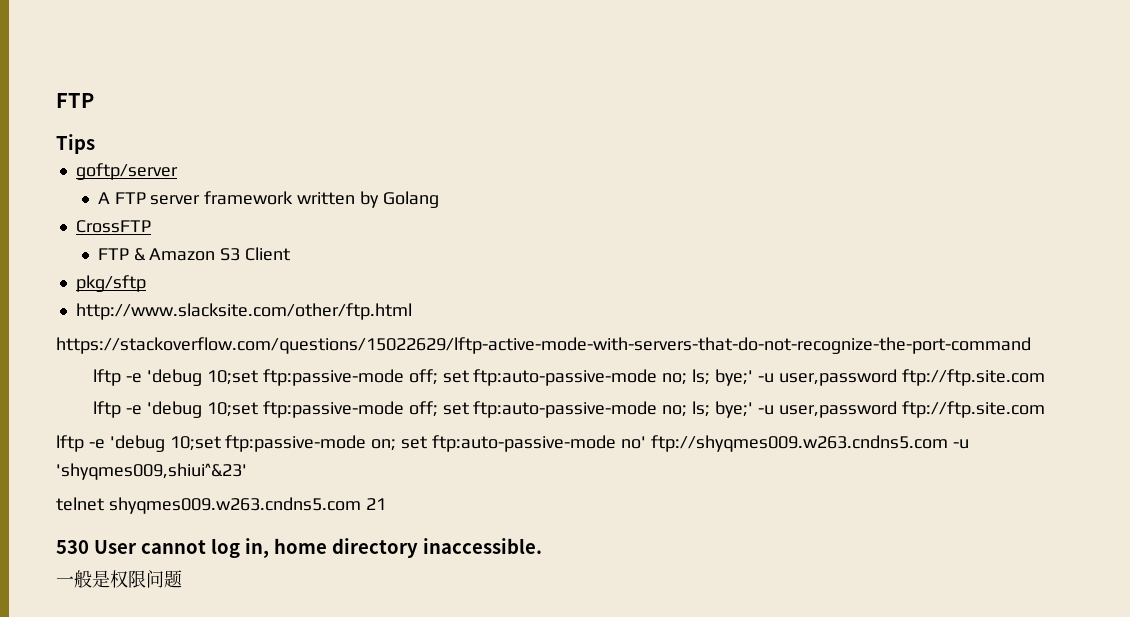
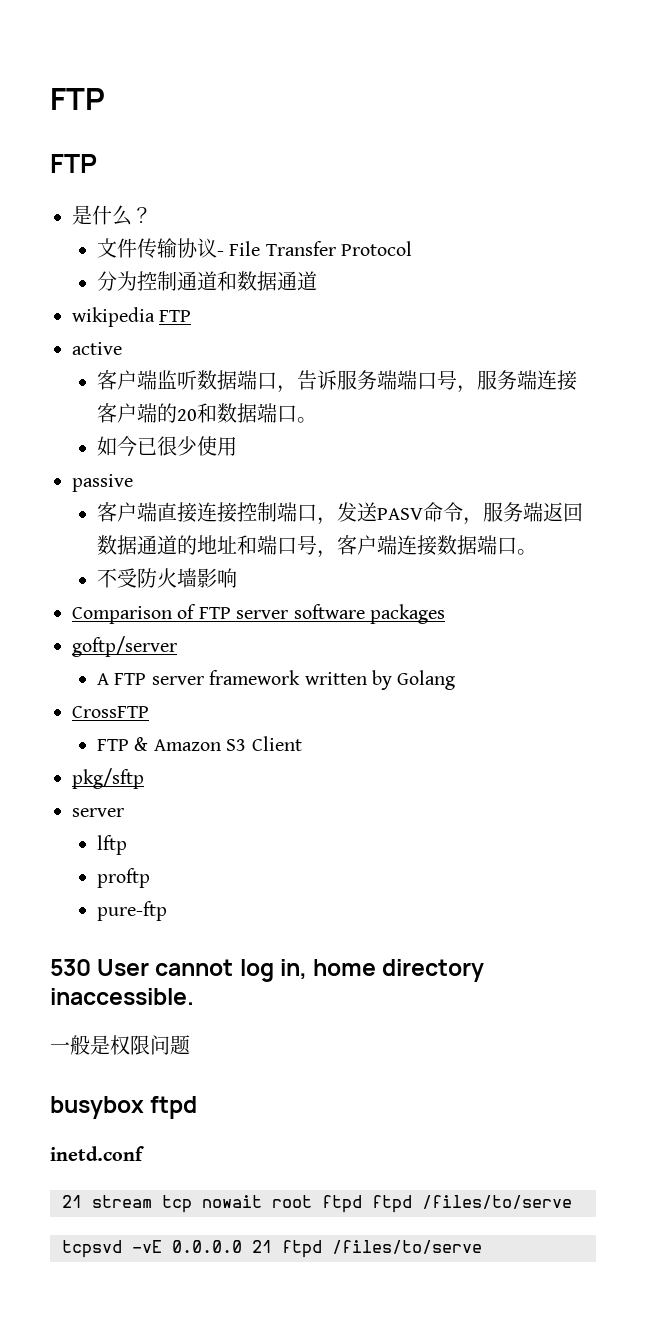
[56,93,94,108] [56,134,95,154] FTP // Tips -> [50,88,105,110] [50,154,97,173] [72,205,152,226] [96,238,413,258] [96,271,317,291] [72,307,192,327] [72,342,122,355] [96,370,577,393] [96,403,317,423] [96,436,237,457] [72,474,133,492] [96,502,583,525] [96,535,537,558] [96,568,237,588] [72,604,445,624] FTP // FTP // 是什么？ // 文件传输协议- File Transfer Protocol // 分为控制通道和数据通道 // wikipedia FTP // active // 客户端监听数据端口，告诉服务端端口号，服务端连接客户端的20和数据端口。 // 如今已很少使用 // passive // 客户端直接连接控制端口，发送PASV命令，服务端返回数据通道的地址和端口号，客户端连接数据端口。 // 不受防火墙影响 // Comparison of FTP server software packages
[75,303,412,320] [56,337,1031,354] [93,369,1045,386] [93,401,1045,418] [56,435,969,452] [56,463,247,480] [56,497,386,514] http://www.slacksite.com/other/ftp.html // https://stackoverflow.com/questions/15022629/lftp-active-mode-with-servers-that-do-not-recognize-the-port-command // lftp -e 'debug 10;set ftp:passive-mode off; set ftp:auto-passive-mode no; ls; bye;' -u user,password ftp://ftp.site.com // lftp -e 'debug 10;set ftp:passive-mode off; set ftp:auto-passive-mode no; ls; bye;' -u user,password ftp://ftp.site.com // lftp -e 'debug 10;set ftp:passive-mode on; set ftp:auto-passive-mode no' ftp://shyqmes009.w263.cndns5.com -u 'shyqmes009,shiui^&23' // telnet shyqmes009.w263.cndns5.com 21 -> [72,808,124,817] [96,835,127,855] [96,868,150,888] [96,901,167,921] server // lftp // proftp // pure-ftp
(182, 579) none -> [50,1096,198,1119] [50,1146,144,1161] [62,1195,572,1213] [62,1240,482,1258] // busybox ftpd // inetd.conf // 21 stream tcp nowait root ftpd ftpd /files/to/serve // tcpsvd -vE 0.0.0.0 21 ftpd /files/to/serve

